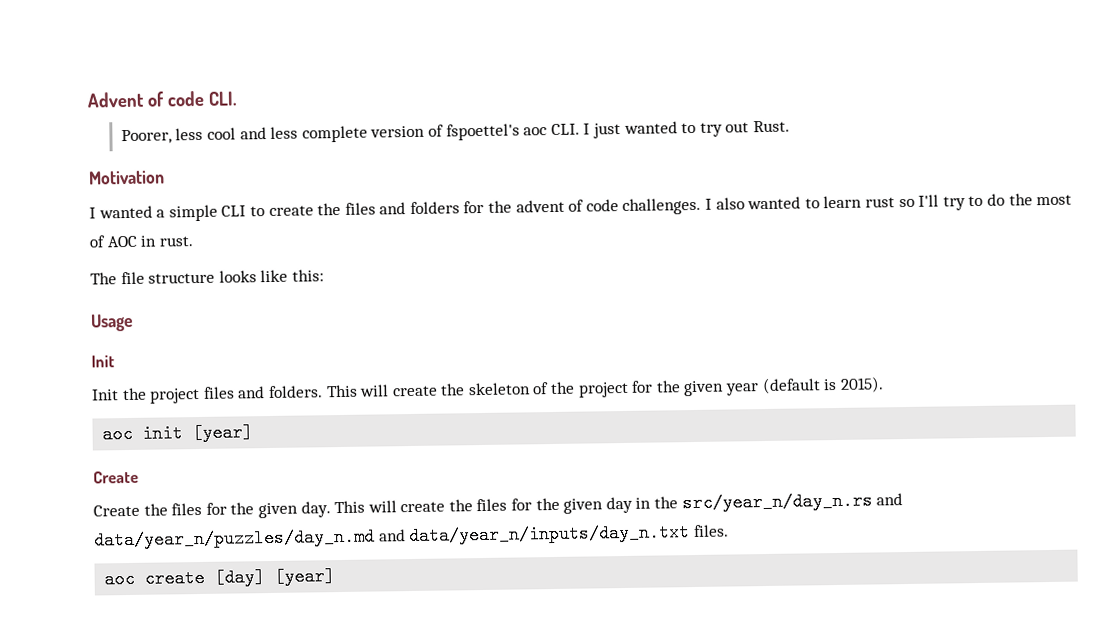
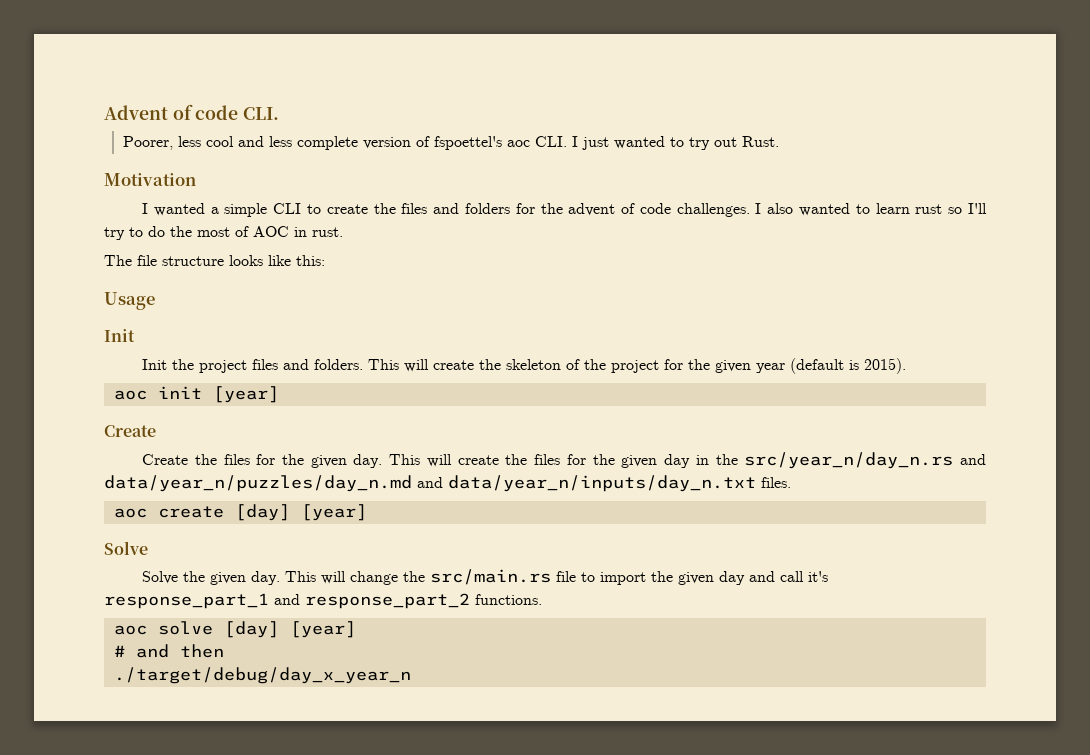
(336, 576) none -> [104,541,148,555] [142,569,829,585] [104,593,542,609] [113,621,356,638] [113,644,224,658] [113,667,411,684] // Solve // Solve the given day. This will change the src/main.rs file to import the given day and call it's response_part_1 and response_part_2 functions. // aoc solve [day] [year] // # and then // ./target/debug/day_x_year_n

